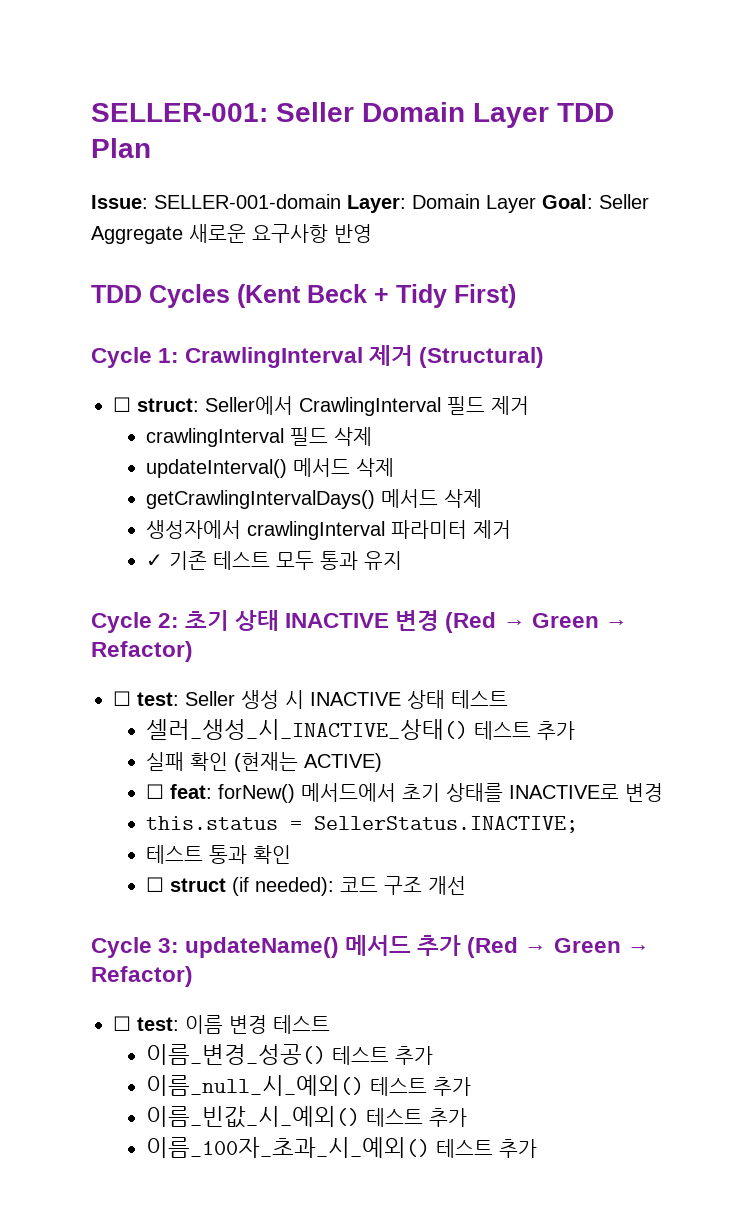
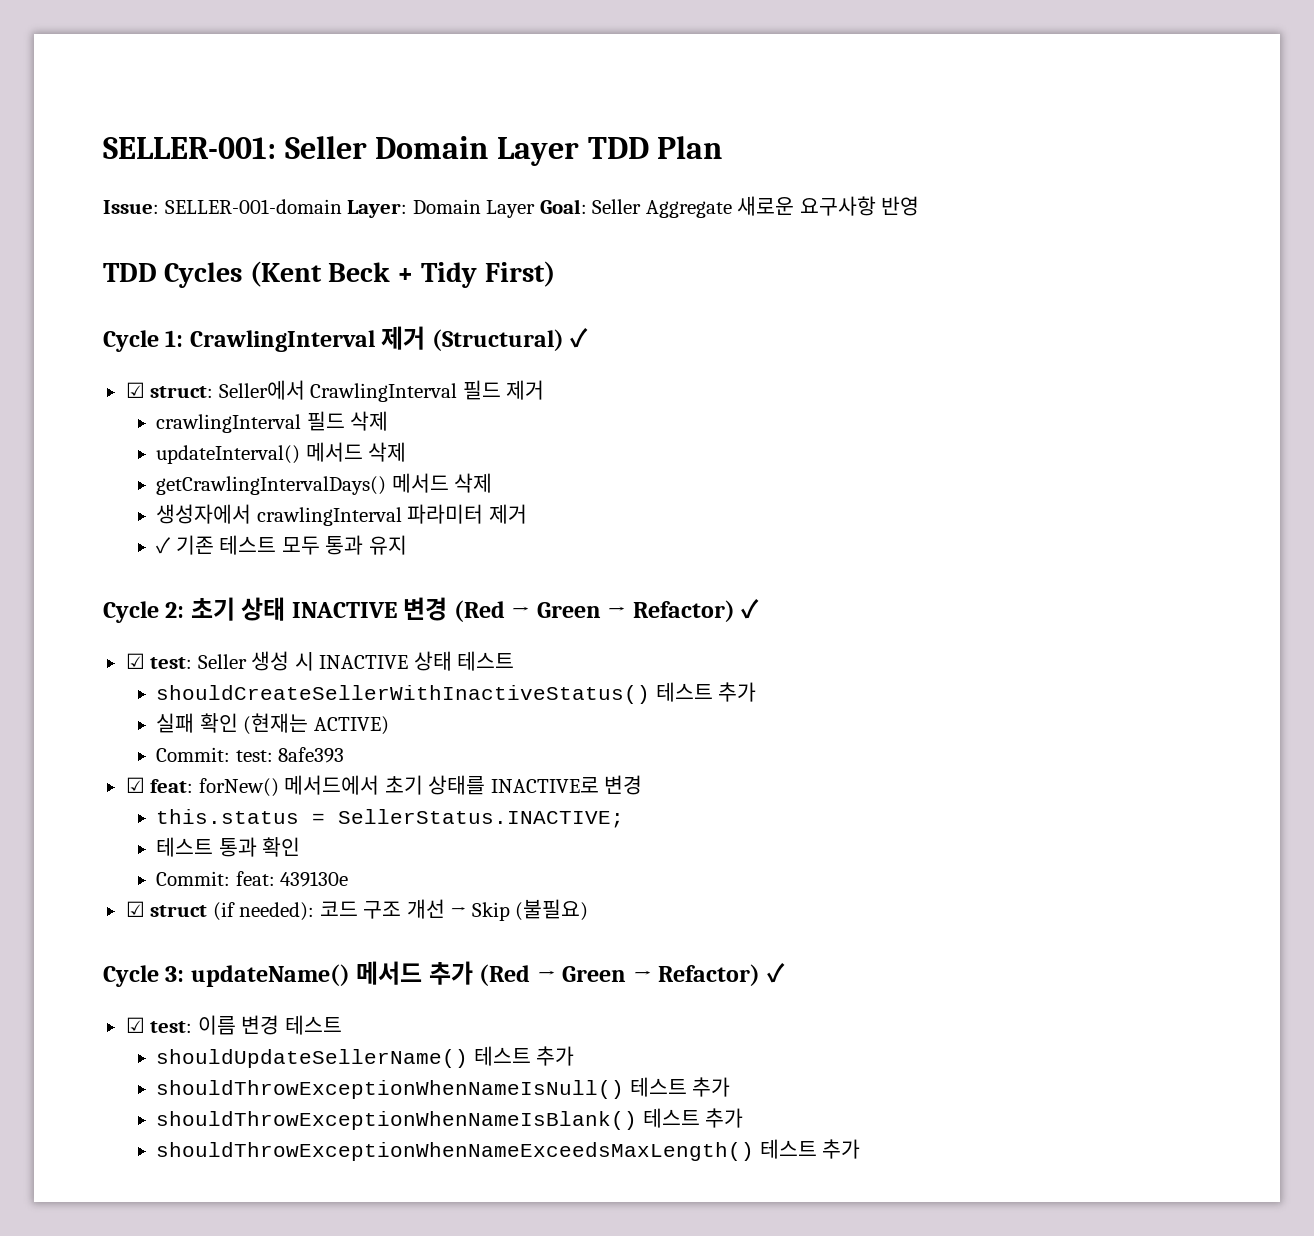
[113,397,131,412] // ☐ -> [570,328,589,348] [125,382,145,398] ✓ // ☑
[113,691,131,706] // ☐ -> [741,599,760,619] [125,653,145,669] ✓ // ☑
[145,719,468,740] 셀러_생성_시_INACTIVE_상태() -> [156,685,651,704] shouldCreateSellerWithInactiveStatus()
[145,784,164,799] ☐ -> [156,747,345,763] [125,777,145,793] Commit: test: 8afe393 // ☑
[145,877,164,892] ☐ -> [156,871,349,887] [125,901,145,917] Commit: feat: 439130e // ☑
(466, 885) none -> [450,899,589,921] → Skip (불필요)
[113,1016,131,1031] // ☐ -> [766,963,785,983] [125,1017,145,1033] ✓ // ☑
[145,1044,433,1065] [145,1075,471,1096] [145,1106,467,1128] [145,1137,430,1158] 이름_변경_성공() 테스트 추가 // 이름_null_시_예외() 테스트 추가 // 이름_빈값_시_예외() 테스트 추가 // 이름_100자_초과_시_예외() -> [156,1046,575,1068] [156,1077,731,1099] [156,1108,744,1130] [156,1142,755,1161] shouldUpdateSellerName() 테스트 추가 // shouldThrowExceptionWhenNameIsNull() 테스트 추가 // shouldThrowExceptionWhenNameIsBlank() 테스트 추가 // shouldThrowExceptionWhenNameExceedsMaxLength()

